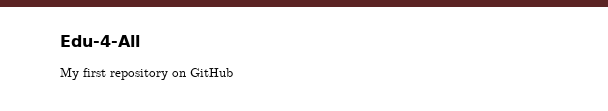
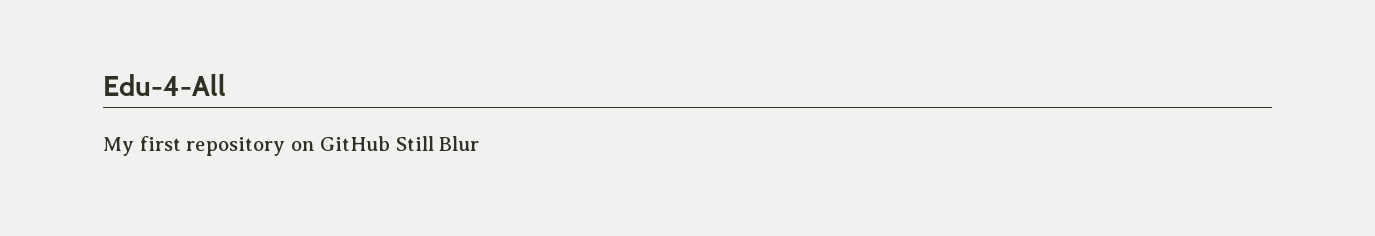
(233, 72) none -> [395,136,480,151] Still Blur

